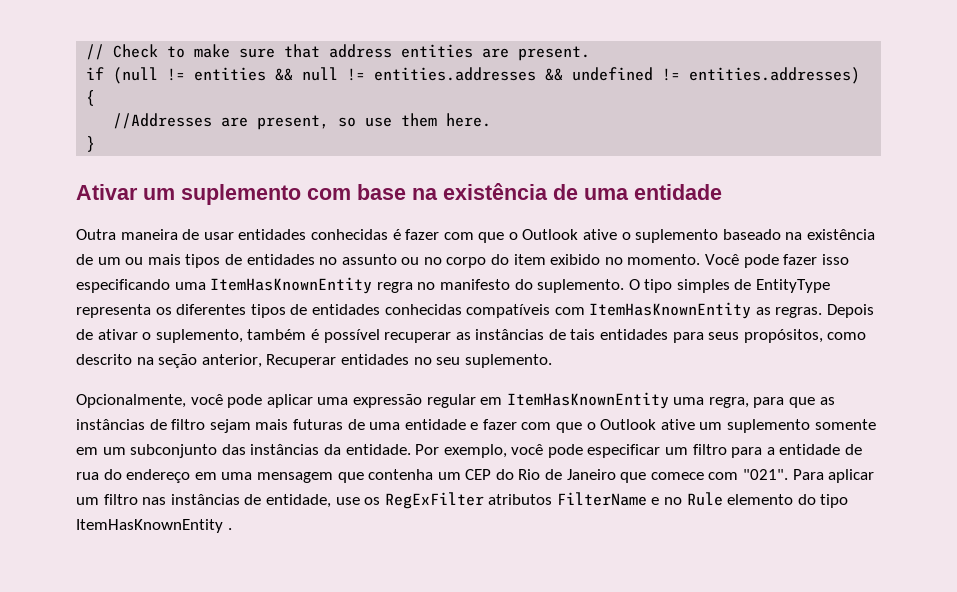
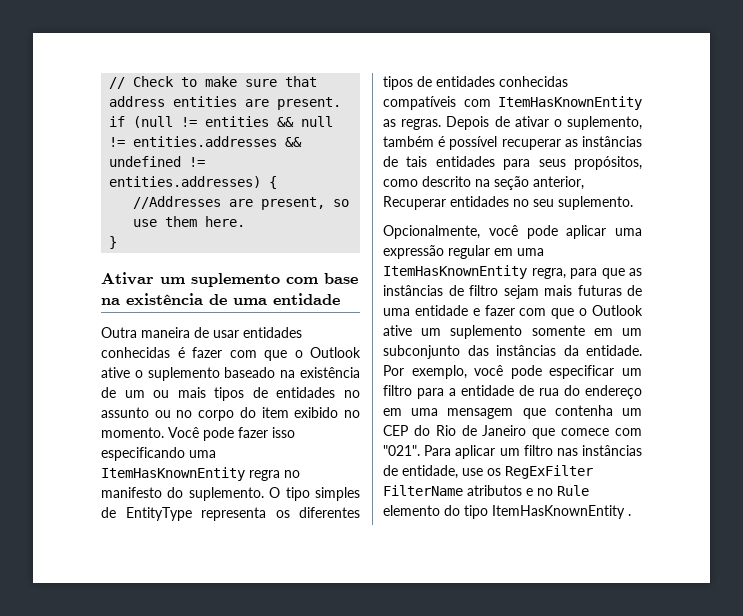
[506,392,705,409] ItemHasKnownEntity uma -> [517,248,544,256] [383,265,527,279] uma ItemHasKnownEntity
[488,492,647,506] atributos FilterName -> [383,485,522,496] FilterName atributos

